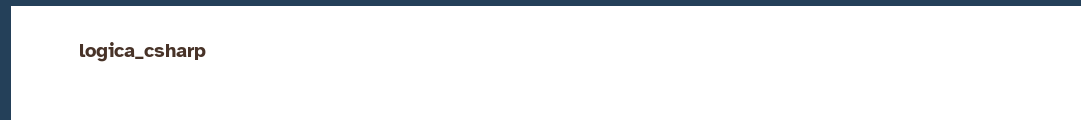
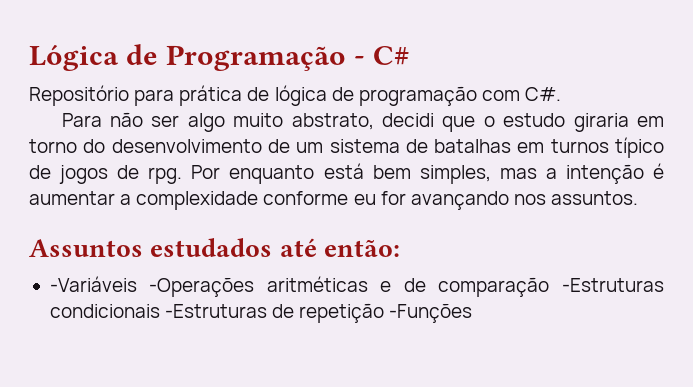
[79,42,206,62] logica_csharp -> [29,44,410,71] [29,85,562,106] [61,112,664,132] [29,137,664,158] [29,163,664,184] [29,191,639,210] [29,238,400,257] [49,276,664,297] [49,303,473,323] Lógica de Programação - C# // Repositório para prática de lógica de programação com C#. // Para não ser algo muito abstrato, decidi que o estudo giraria em torno do desenvolvimento de um sistema de batalhas em turnos típico de jogos de rpg. Por enquanto está bem simples, mas a intenção é aumentar a complexidade conforme eu for avançando nos assuntos. // Assuntos estudados até então: // -Variáveis -Operações aritméticas e de comparação -Estruturas condicionais -Estruturas de repetição -Funções

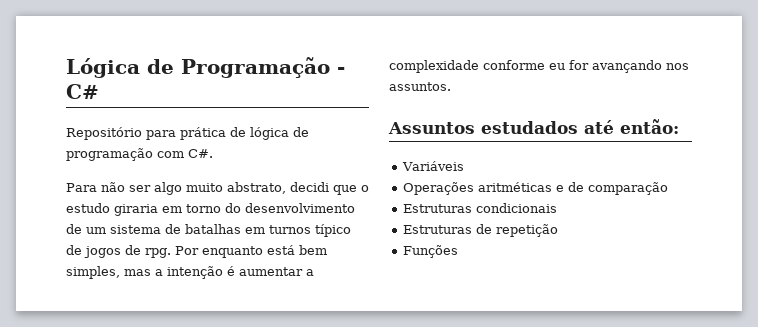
[49,276,255,297] -Variáveis -Operações -> [401,161,464,171] [402,182,474,195] Variáveis // Operações
[562,278,664,292] -Estruturas -> [402,204,472,213] // Estruturas
[165,304,268,318] -Estruturas -> [402,225,472,234] // Estruturas
[389,304,473,323] -Funções -> [402,245,458,258] // Funções

